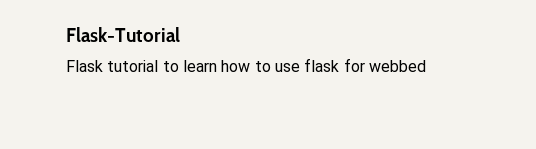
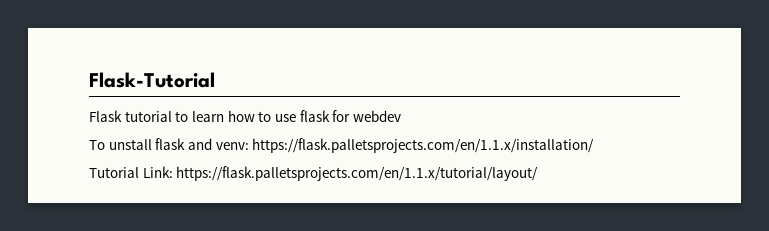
[368,60,426,72] webbed -> [352,110,401,122] [89,138,595,153] [89,166,539,181] webdev // To unstall flask and venv: https://flask.palletsprojects.com/en/1.1.x/installation/ // Tutorial Link: https://flask.palletsprojects.com/en/1.1.x/tutorial/layout/

